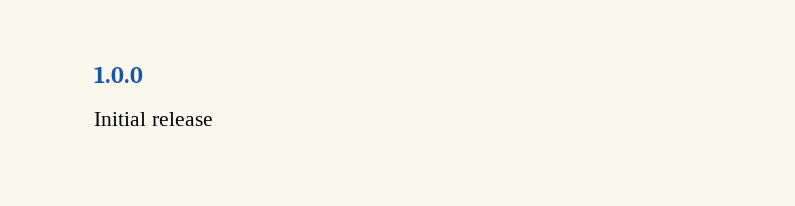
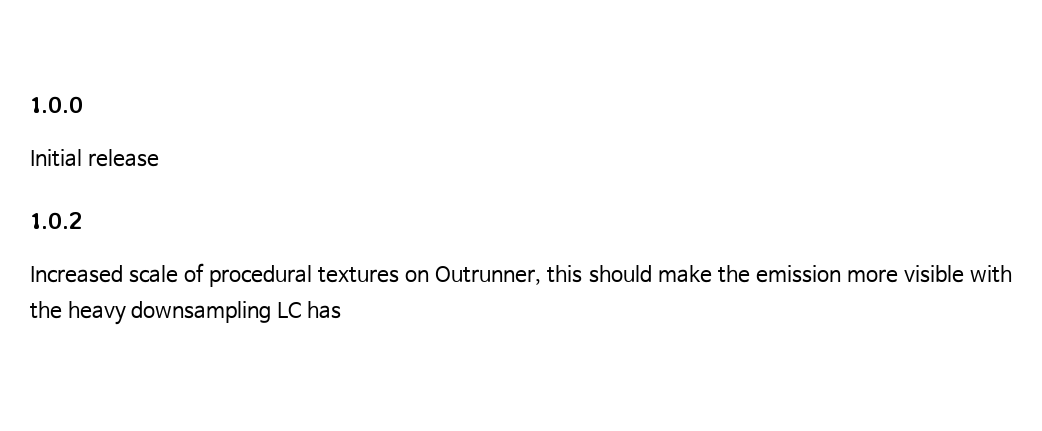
(213, 119) none -> [30,212,82,229] [30,263,1013,287] [30,301,341,325] // 1.0.2 // Increased scale of procedural textures on Outrunner, this should make the emission more visible with the heavy downsampling LC has

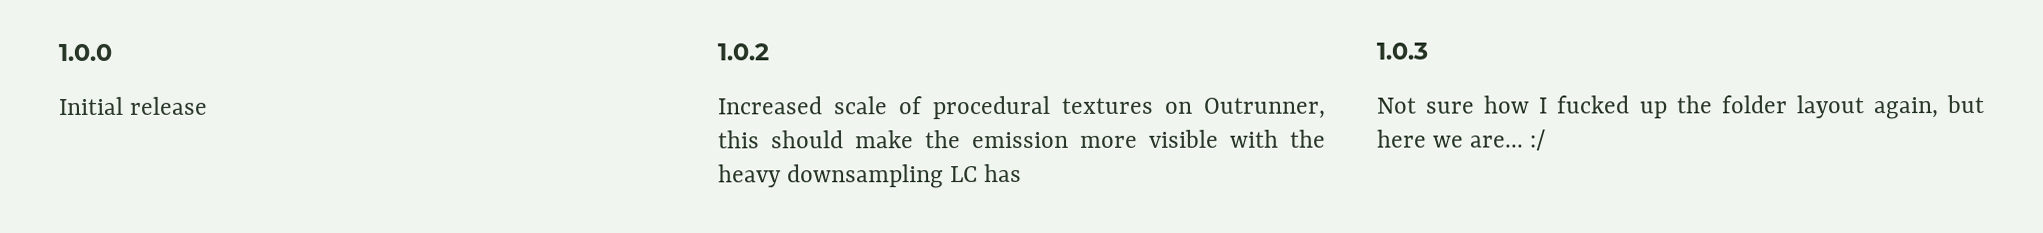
(341, 310) none -> [1376,42,1428,60] [1376,94,1984,120] [1377,129,1547,151] // 1.0.3 // Not sure how I fucked up the folder layout again, but here we are... :/

